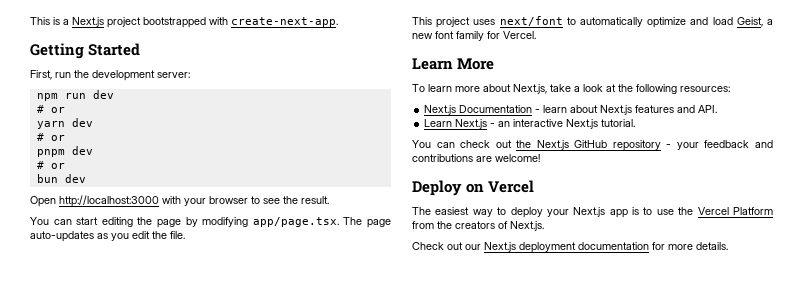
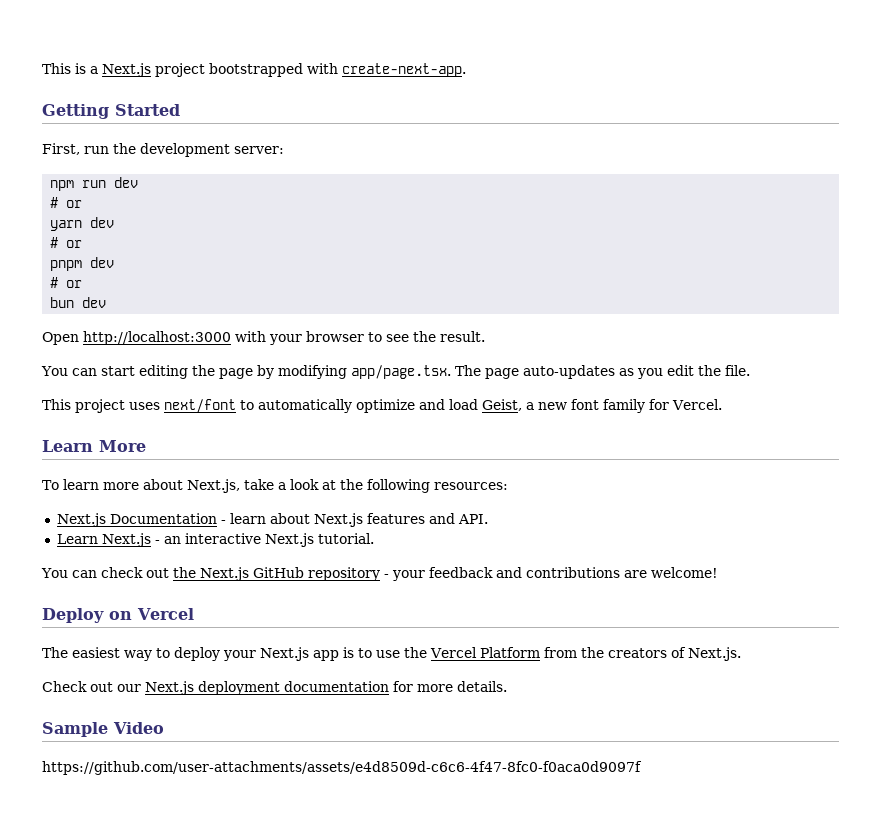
(728, 246) none -> [42,722,164,737] [42,761,642,775] // Sample Video // https://github.com/user-attachments/assets/e4d8509d-c6c6-4f47-8fc0-f0aca0d9097f

